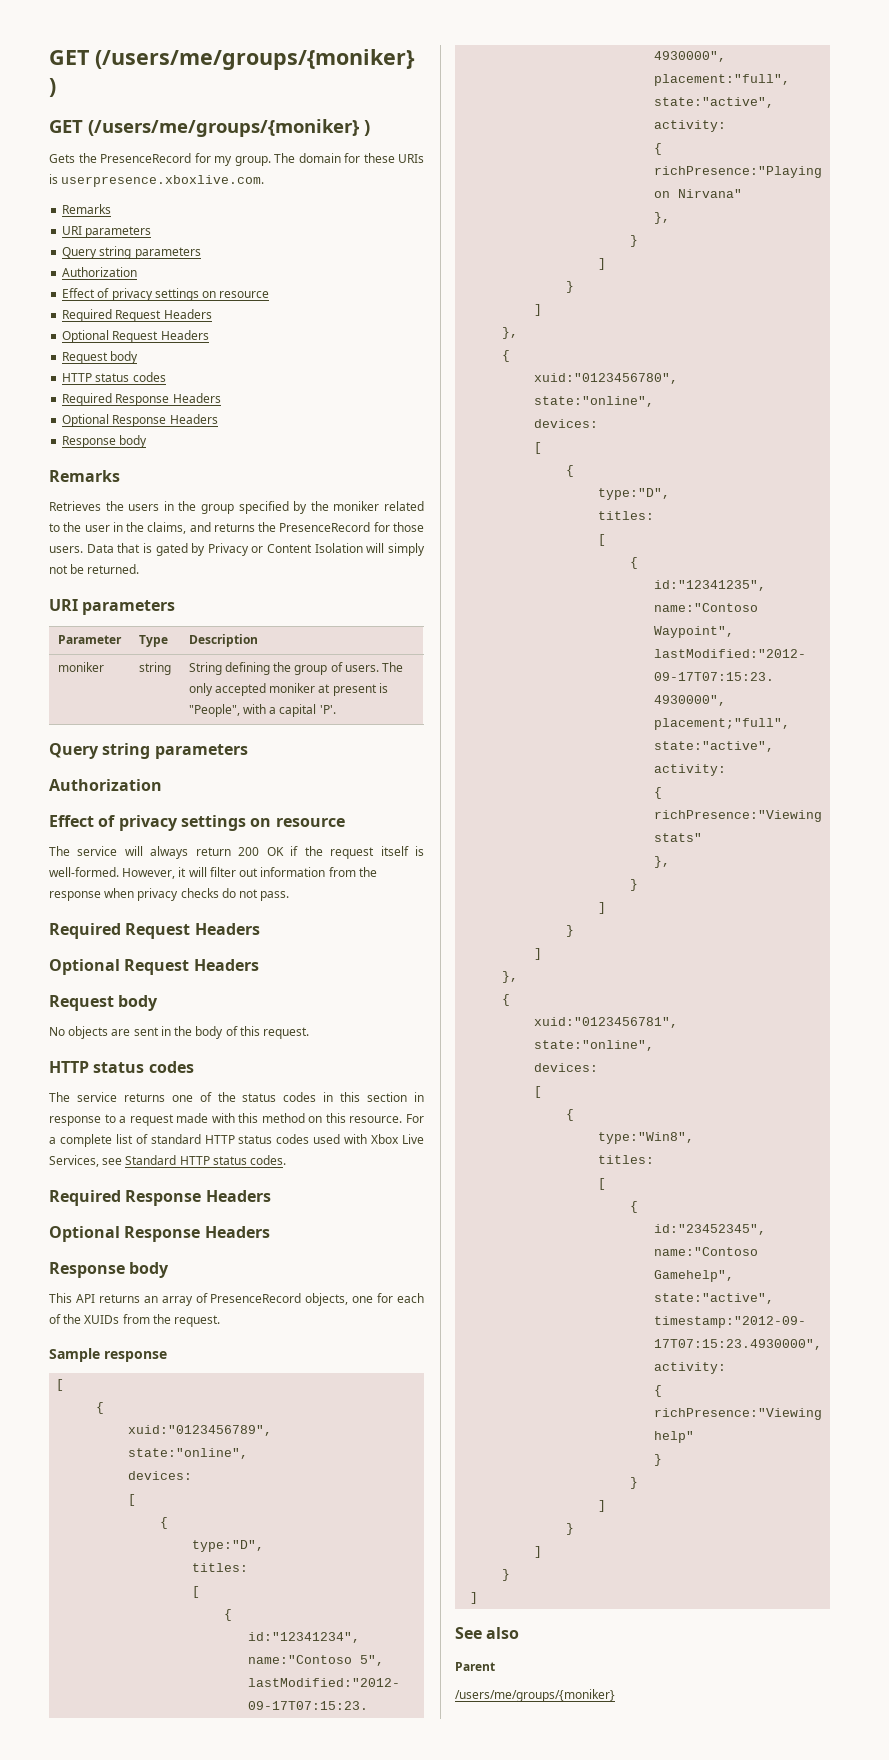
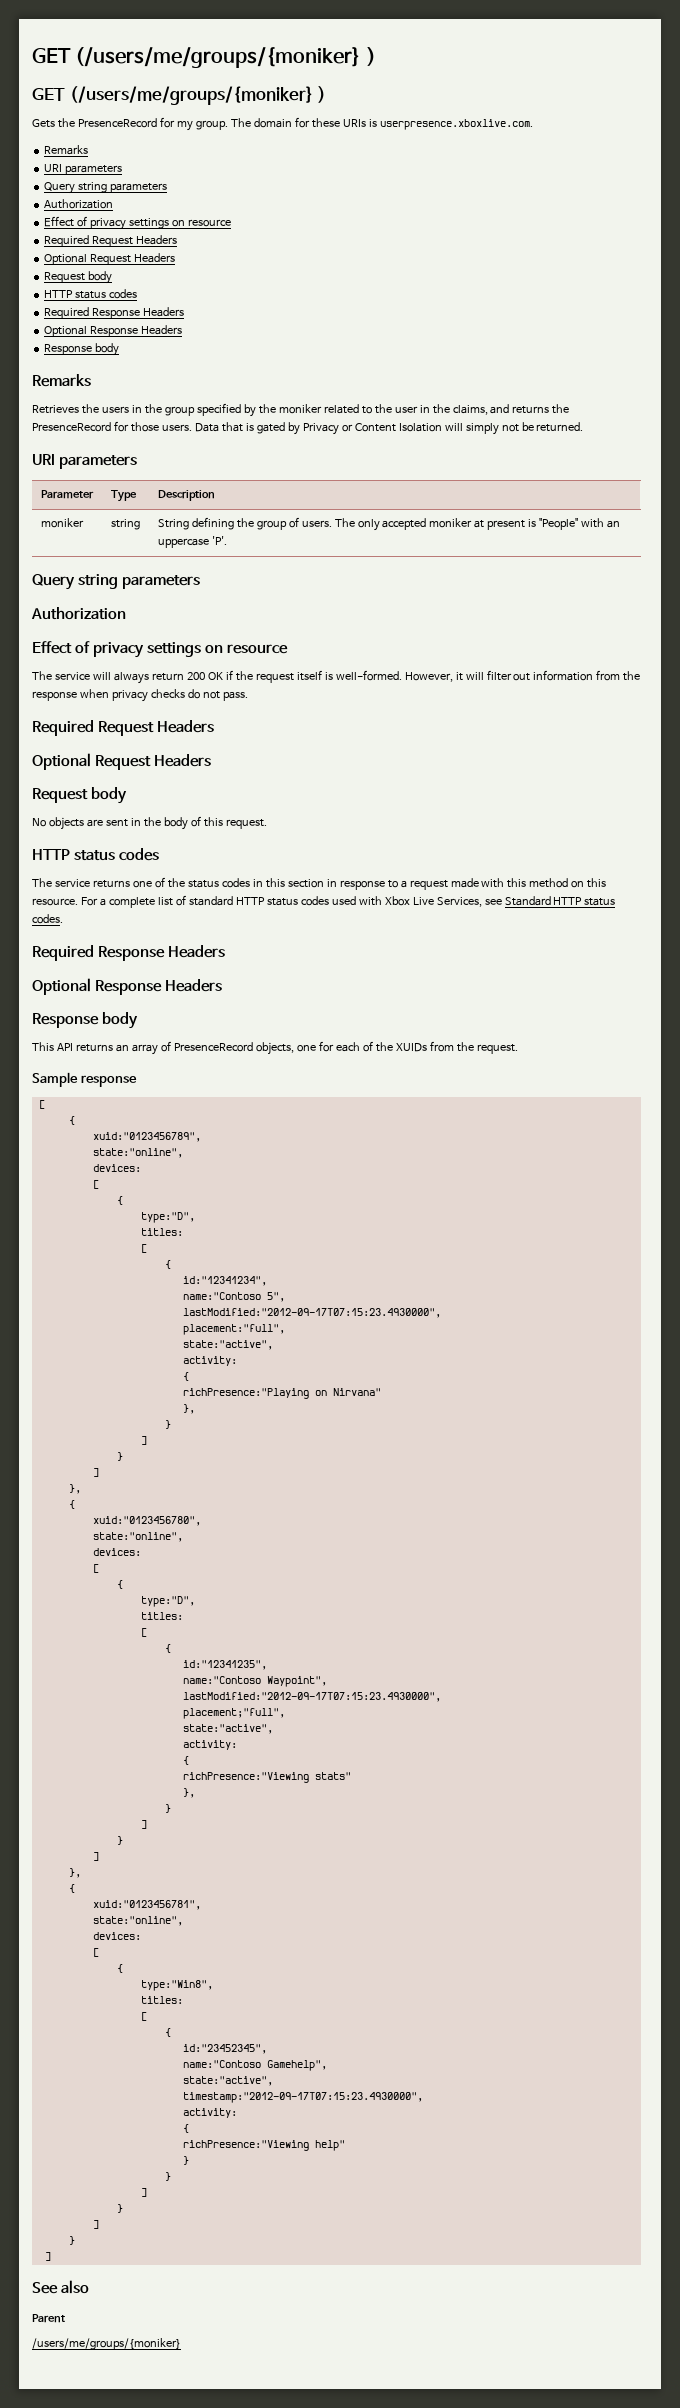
[188,704,317,717] "People", with a capital -> [539,518,621,530] [157,538,209,548] "People" with an uppercase

